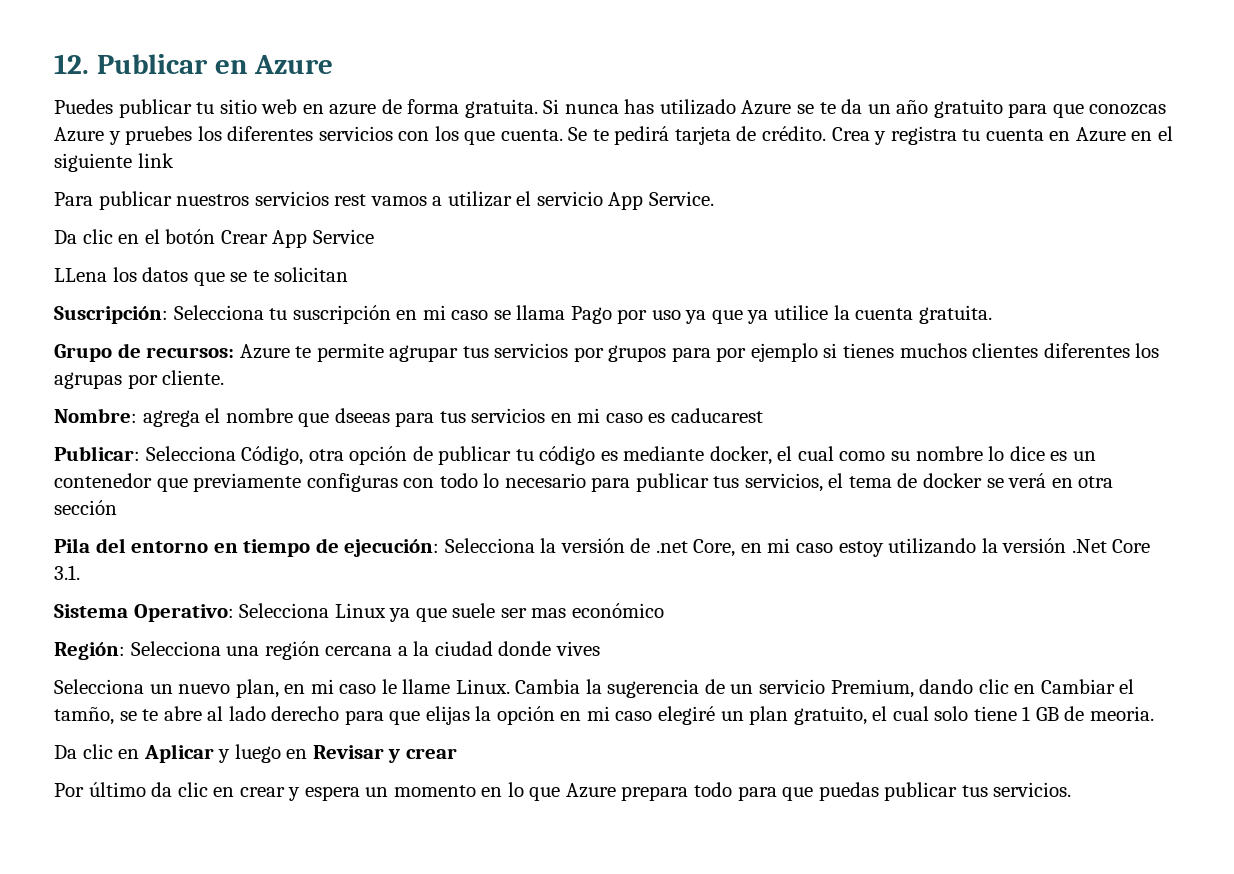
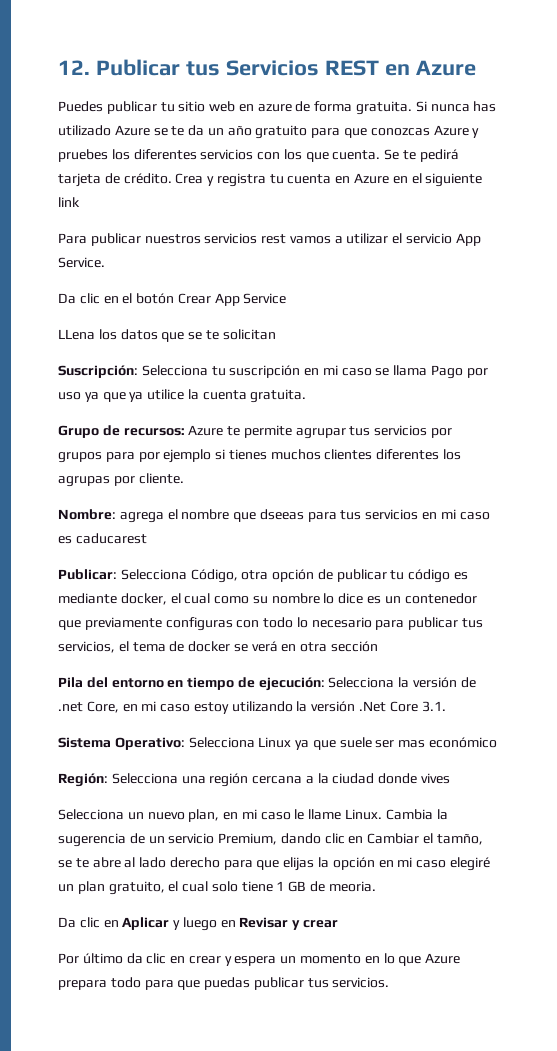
(208, 64) none -> [185,60,379,76] tus Servicios REST

